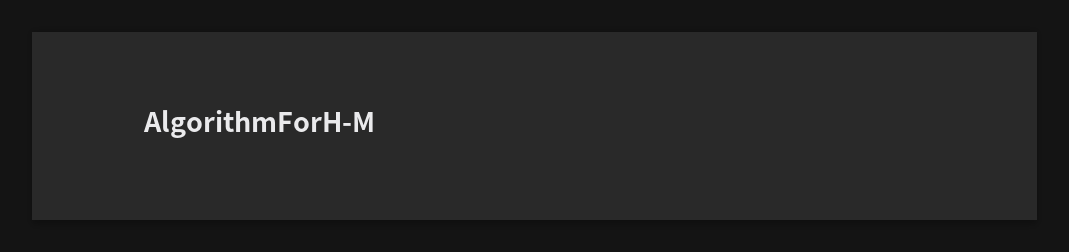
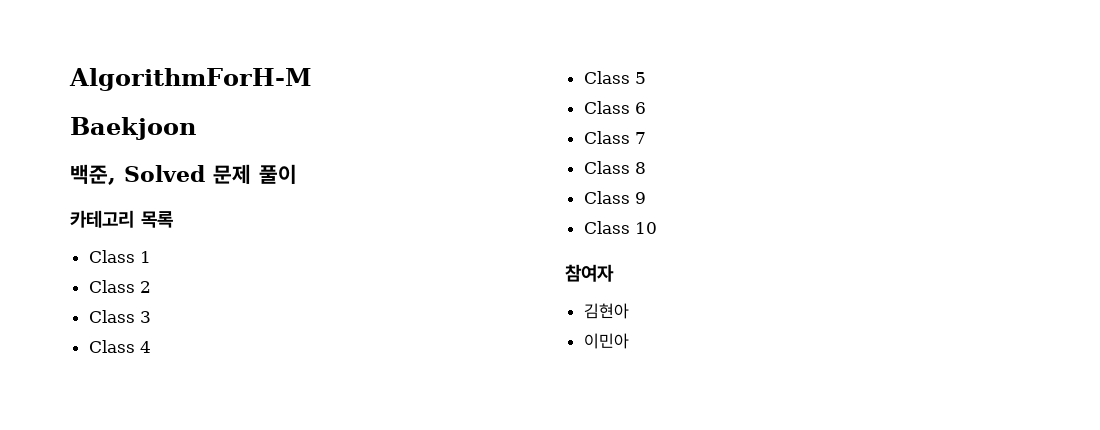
(375, 124) none -> [70,117,196,140] [70,164,297,185] [70,210,173,228] [88,250,151,263] [88,280,151,293] [88,310,151,323] [88,340,151,353] [583,71,646,84] [583,101,646,114] [583,131,646,144] [583,161,646,174] [583,191,646,204] [583,221,657,234] [565,264,614,282] [583,303,629,319] [583,333,629,349] // Baekjoon // 백준, Solved 문제 풀이 // 카테고리 목록 // Class 1 // Class 2 // Class 3 // Class 4 // Class 5 // Class 6 // Class 7 // Class 8 // Class 9 // Class 10 // 참여자 // 김현아 // 이민아

